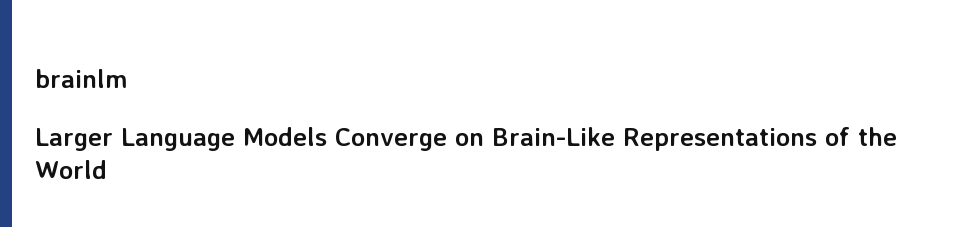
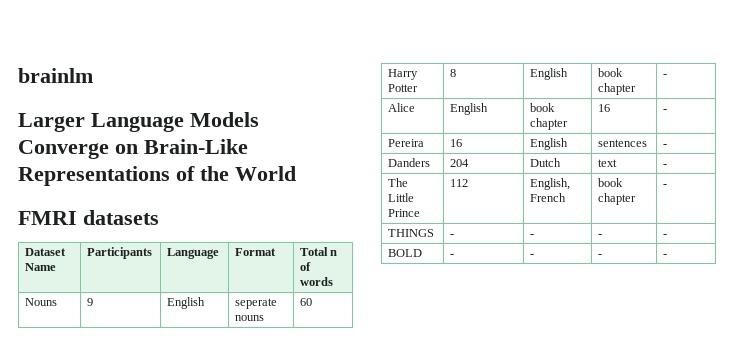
(107, 169) none -> [18,210,159,225] [25,248,67,256] [25,263,57,271] [87,247,153,259] [167,248,220,259] [235,248,277,256] [300,247,338,256] [300,262,312,271] [300,277,334,286] [25,298,58,306] [87,298,94,306] [167,297,206,309] [235,298,278,309] [235,315,265,321] [300,298,313,306] [388,69,419,80] [388,84,419,92] [450,69,457,77] [530,68,569,80] [598,68,624,77] [598,83,637,95] [663,74,668,77] [388,103,416,112] [450,103,489,115] [530,103,556,112] [530,118,569,130] [598,104,611,112] [663,109,668,112] [388,139,425,147] [450,139,463,147] [530,138,569,150] [598,139,648,147] [663,144,668,147] [388,158,431,167] [450,159,470,167] [530,158,562,167] [598,159,618,167] [663,164,668,167] [388,178,409,187] [388,193,415,202] [388,209,421,217] [450,179,469,187] [530,178,571,190] [530,193,567,202] [598,178,624,187] [598,193,637,205] [663,184,668,187] [388,229,435,237] [450,234,455,237] [530,234,535,237] [598,234,603,237] [663,234,668,237] [388,249,423,257] [450,254,455,257] [530,254,535,257] [598,254,603,257] [663,254,668,257] // FMRI datasets // Dataset Name | Participants | Language | Format | Total n of words // Nouns | 9 | English | seperate nouns | 60 // Harry Potter | 8 | English | book chapter | - // Alice | English | book chapter | 16 | - // Pereira | 16 | English | sentences | - // Danders | 204 | Dutch | text | - // The Little Prince | 112 | English, French | book chapter | - // THINGS | - | - | - | - // BOLD | - | - | - | -

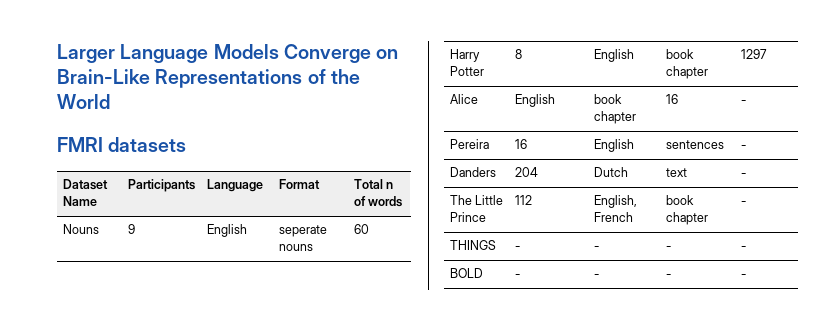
[18,68,93,83] brainlm // -> (57, 53) none
[663,74,668,77] - -> [740,49,767,59] 1297

